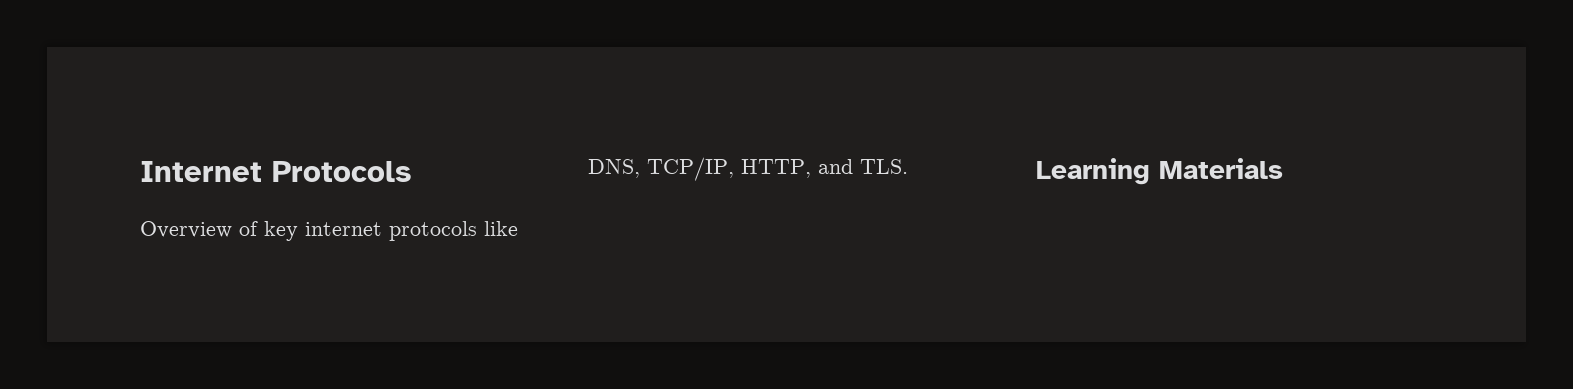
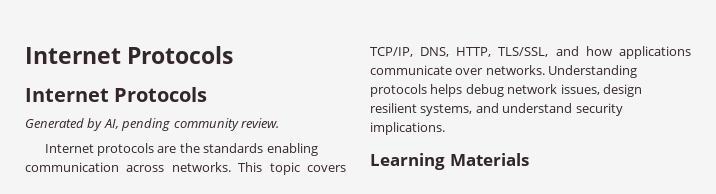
[140,161,412,182] [140,221,518,241] [588,157,908,181] Internet Protocols // Overview of key internet protocols like DNS, TCP/IP, HTTP, and TLS. -> [25,46,234,64] [25,87,208,102] [25,118,279,131] [44,143,318,156] [25,162,346,175] [370,46,691,59] [370,65,638,78] [370,84,642,97] [370,103,623,116] [370,122,445,135] Internet Protocols // Internet Protocols // Generated by AI, pending community review. // Internet protocols are the standards enabling communication across networks. This topic covers TCP/IP, DNS, HTTP, TLS/SSL, and how applications communicate over networks. Understanding protocols helps debug network issues, design resilient systems, and understand security implications.

